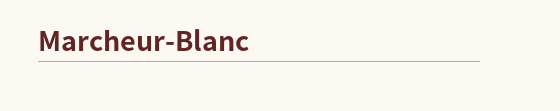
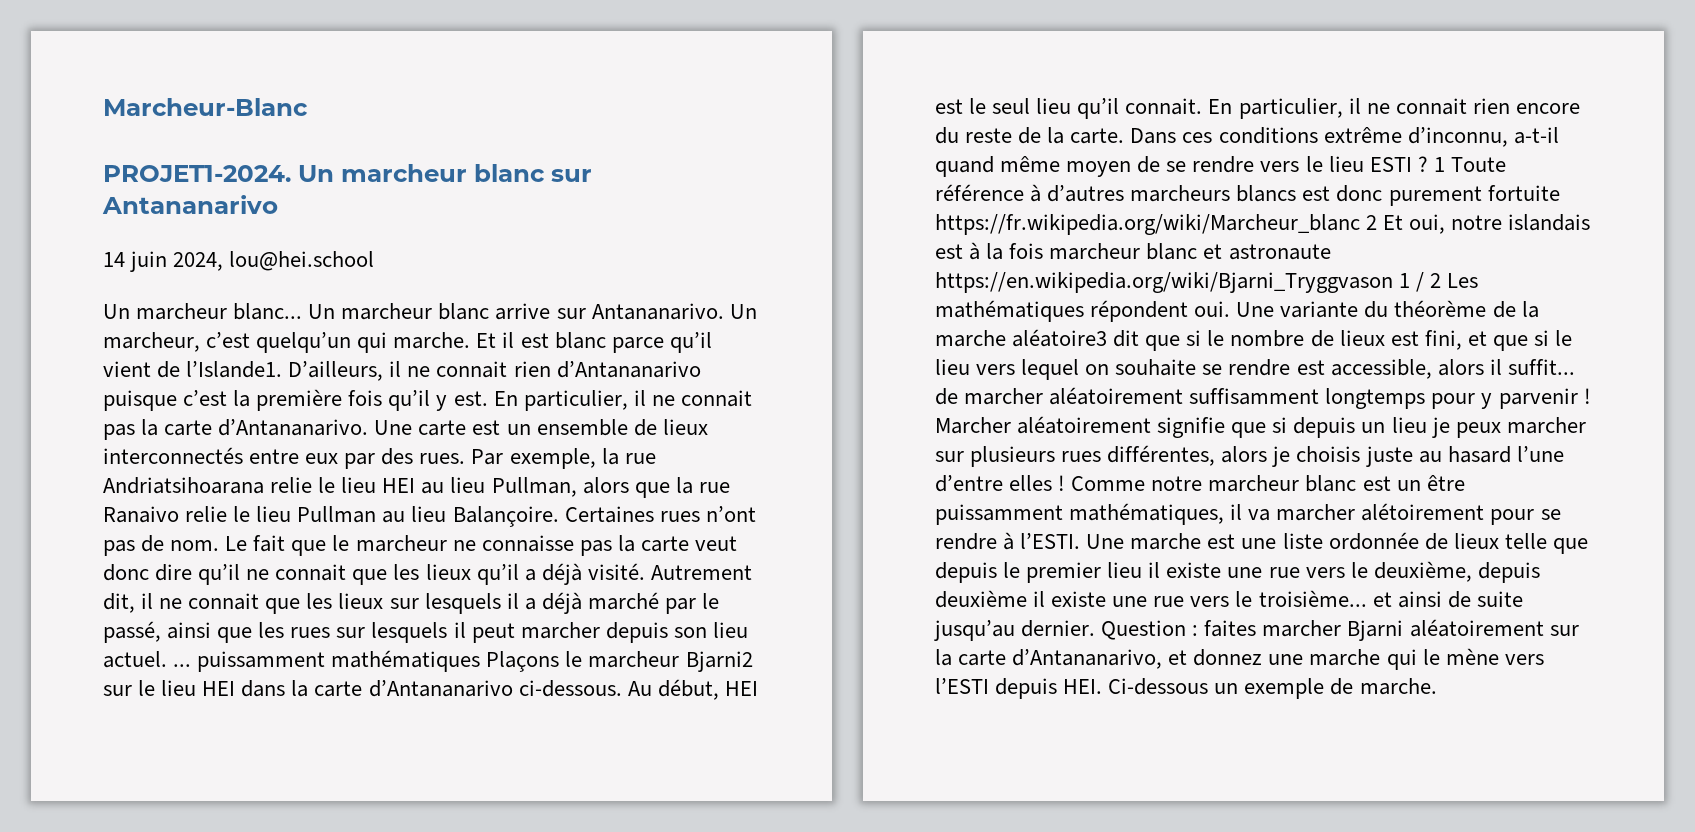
(249, 40) none -> [103,164,592,182] [102,195,278,214] [103,251,375,272] [103,303,757,320] [103,332,712,353] [103,361,701,381] [103,389,752,411] [103,419,708,440] [103,447,656,469] [103,477,730,498] [103,506,756,527] [103,535,737,556] [103,563,752,585] [103,592,720,614] [103,621,748,643] [103,650,753,672] [103,679,758,700] [935,98,1580,119] [935,127,1559,147] [935,156,1506,177] [935,184,1560,206] [935,214,1591,235] [935,242,1331,260] [935,272,1479,293] [935,300,1539,322] [935,329,1573,351] [935,359,1575,380] [935,387,1591,409] [935,416,1586,438] [935,445,1564,467] [935,475,1465,492] [935,503,1561,525] [935,532,1588,554] [935,561,1540,583] [935,590,1523,608] [934,619,1579,641] [935,648,1544,670] [935,678,1437,699] // PROJET1-2024. Un marcheur blanc sur Antananarivo // 14 juin 2024, lou@hei.school // Un marcheur blanc... Un marcheur blanc arrive sur Antananarivo. Un marcheur, c’est quelqu’un qui marche. Et il est blanc parce qu’il vient de l’Islande1. D’ailleurs, il ne connait rien d’Antananarivo puisque c’est la première fois qu’il y est. En particulier, il ne connait pas la carte d’Antananarivo. Une carte est un ensemble de lieux interconnectés entre eux par des rues. Par exemple, la rue Andriatsihoarana relie le lieu HEI au lieu Pullman, alors que la rue Ranaivo relie le lieu Pullman au lieu Balançoire. Certaines rues n’ont pas de nom. Le fait que le marcheur ne connaisse pas la carte veut donc dire qu’il ne connait que les lieux qu’il a déjà visité. Autrement dit, il ne connait que les lieux sur lesquels il a déjà marché par le passé, ainsi que les rues sur lesquels il peut marcher depuis son lieu actuel. ... puissamment mathématiques Plaçons le marcheur Bjarni2 sur le lieu HEI dans la carte d’Antananarivo ci-dessous. Au début, HEI est le seul lieu qu’il connait. En particulier, il ne connait rien encore du reste de la carte. Dans ces conditions extrême d’inconnu, a-t-il quand même moyen de se rendre vers le lieu ESTI ? 1 Toute référence à d’autres marcheurs blancs est donc purement fortuite https://fr.wikipedia.org/wiki/Marcheur_blanc 2 Et oui, notre islandais est à la fois marcheur blanc et astronaute https://en.wikipedia.org/wiki/Bjarni_Tryggvason 1 / 2 Les mathématiques répondent oui. Une variante du théorème de la marche aléatoire3 dit que si le nombre de lieux est fini, et que si le lieu vers lequel on souhaite se rendre est accessible, alors il suffit... de marcher aléatoirement suffisamment longtemps pour y parvenir ! Marcher aléatoirement signifie que si depuis un lieu je peux marcher sur plusieurs rues différentes, alors je choisis juste au hasard l’une d’entre elles ! Comme notre marcheur blanc est un être puissamment mathématiques, il va marcher alétoirement pour se rendre à l’ESTI. Une marche est une liste ordonnée de lieux telle que depuis le premier lieu il existe une rue vers le deuxième, depuis deuxième il existe une rue vers le troisième... et ainsi de suite jusqu’au dernier. Question : faites marcher Bjarni aléatoirement sur la carte d’Antananarivo, et donnez une marche qui le mène vers l’ESTI depuis HEI. Ci-dessous un exemple de marche.

